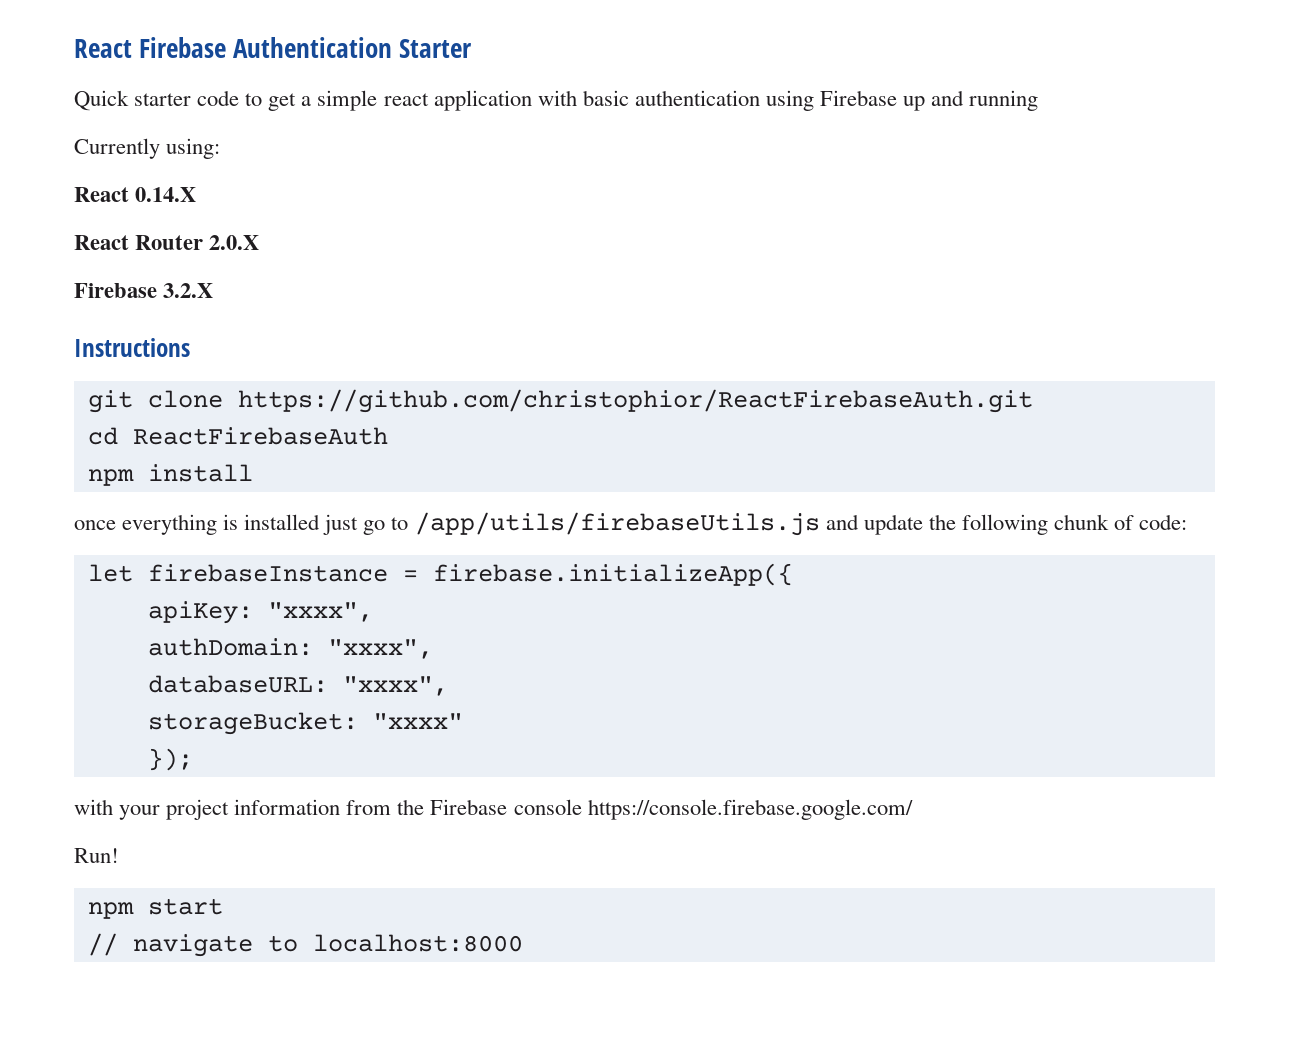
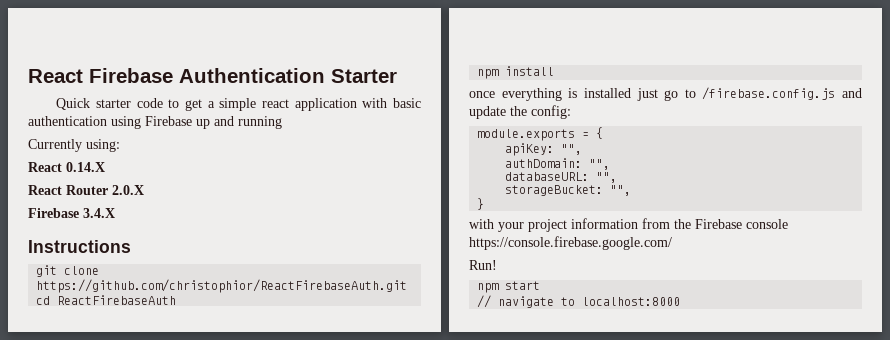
[163,283,214,298] 3.2.X -> [83,208,115,218] 3.4.X
[414,512,820,536] /app/utils/firebaseUtils.js -> [702,87,836,100] /firebase.config.js
[961,514,1188,535] [87,563,793,586] following chunk of code: // let firebaseInstance = firebase.initializeApp({ -> [531,105,571,119] [477,127,604,141] config: // module.exports = {
[267,602,373,622] "xxxx", -> [561,144,583,155] "",
[327,639,433,659] "xxxx", -> [589,159,611,170] "",
[342,676,448,696] "xxxx", -> [596,172,618,183] "",
[372,713,463,729] [147,748,193,771] "xxxx" // }); -> [610,185,632,196] [477,198,485,210] "", // }

